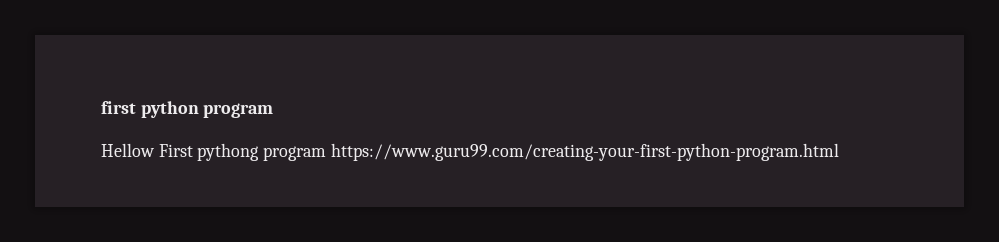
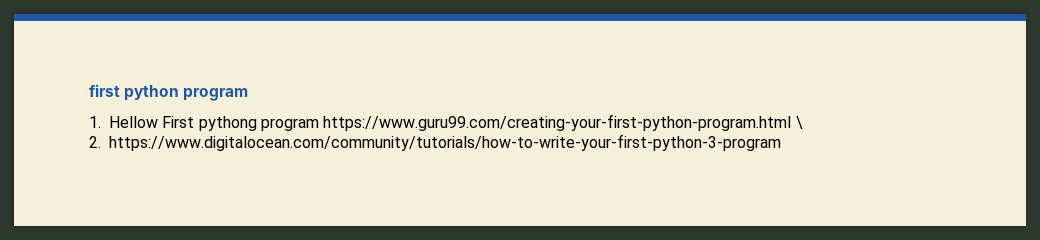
(274, 110) none -> [89,116,101,128] 1.
(839, 152) none -> [795,116,803,129] [89,134,781,151] \ // 2. https://www.digitalocean.com/community/tutorials/how-to-write-your-first-python-3-program

